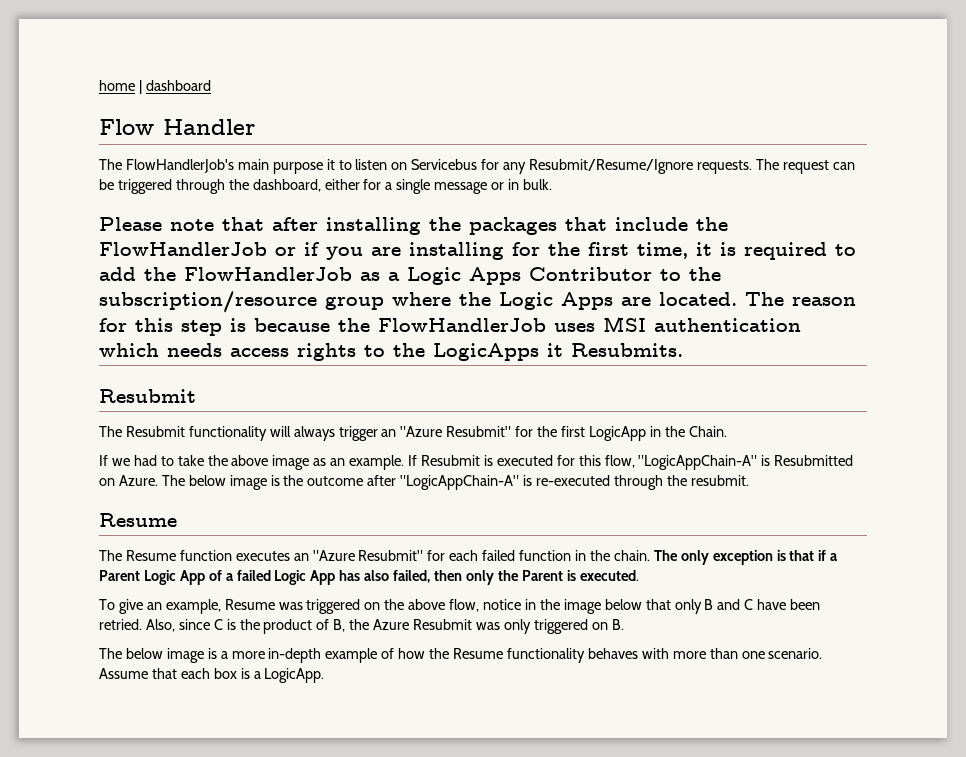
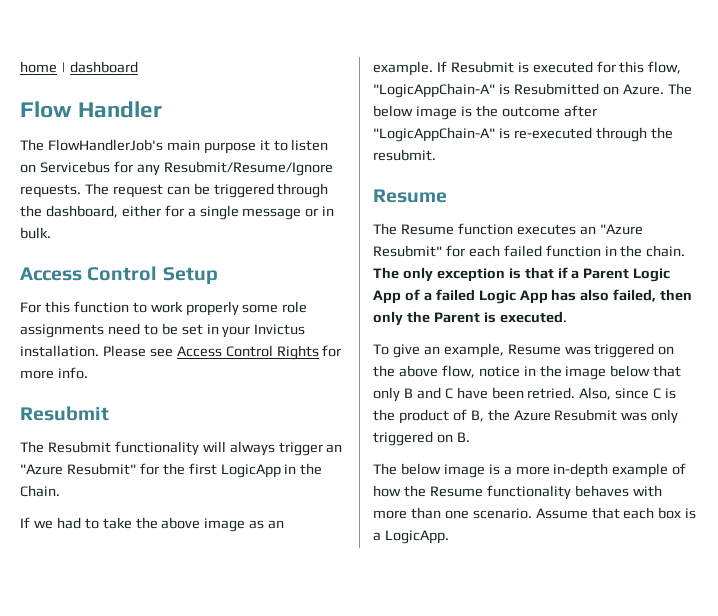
[99,217,728,235] [99,242,856,260] [99,267,721,285] [99,291,856,313] [99,316,801,336] [99,343,683,361] Please note that after installing the packages that include the FlowHandlerJob or if you are installing for the first time, it is required to add the FlowHandlerJob as a Logic Apps Contributor to the subscription/resource group where the Logic Apps are located. The reason for this step is because the FlowHandlerJob uses MSI authentication which needs access rights to the LogicApps it Resubmits. -> [20,266,218,285] [20,301,308,316] [20,323,306,338] [20,345,342,360] [20,367,88,379] Access Control Setup // For this function to work properly some role assignments need to be set in your Invictus installation. Please see Access Control Rights for more info.

